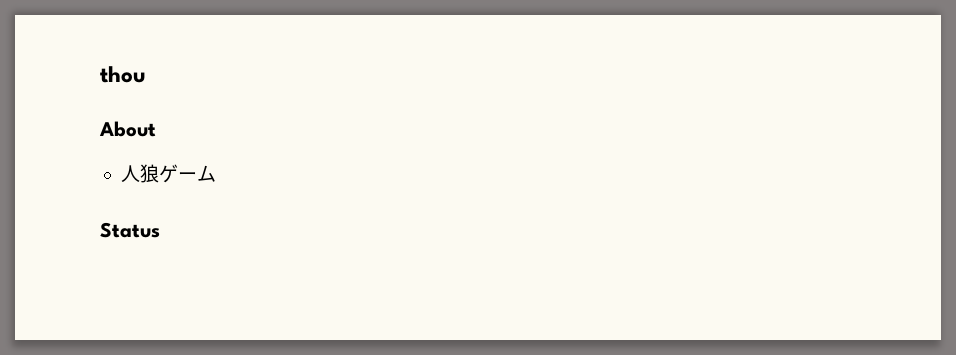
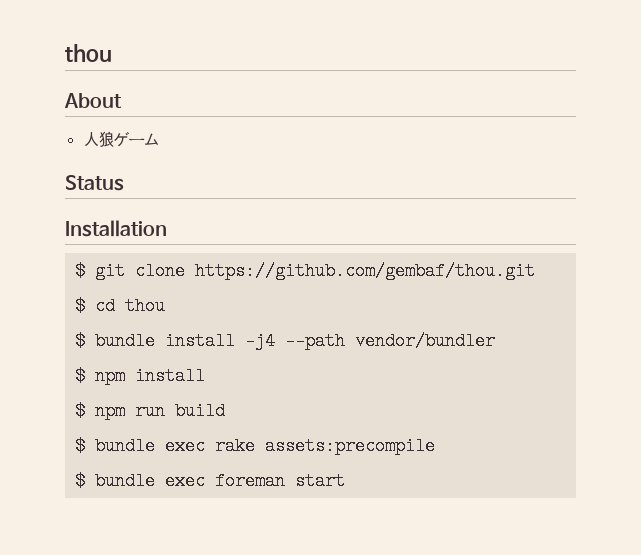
(160, 230) none -> [65,220,167,237] [75,262,536,280] [75,297,166,315] [75,332,496,350] [75,367,206,385] [75,402,226,420] [75,437,436,455] [75,472,346,490] // Installation // $ git clone https://github.com/gembaf/thou.git // $ cd thou // $ bundle install -j4 --path vendor/bundler // $ npm install // $ npm run build // $ bundle exec rake assets:precompile // $ bundle exec foreman start

